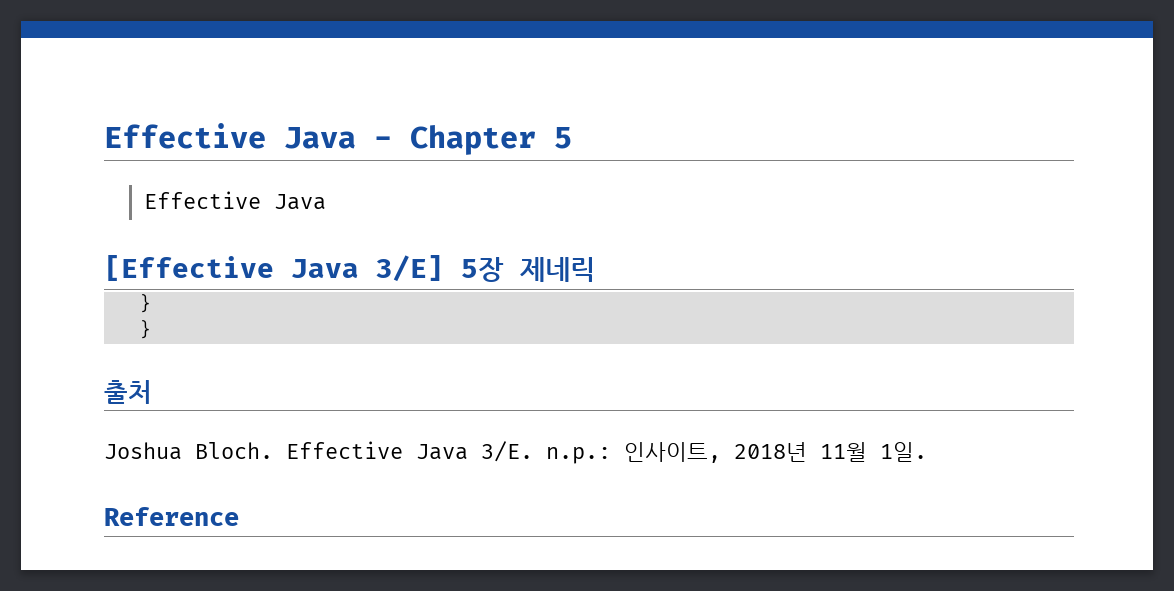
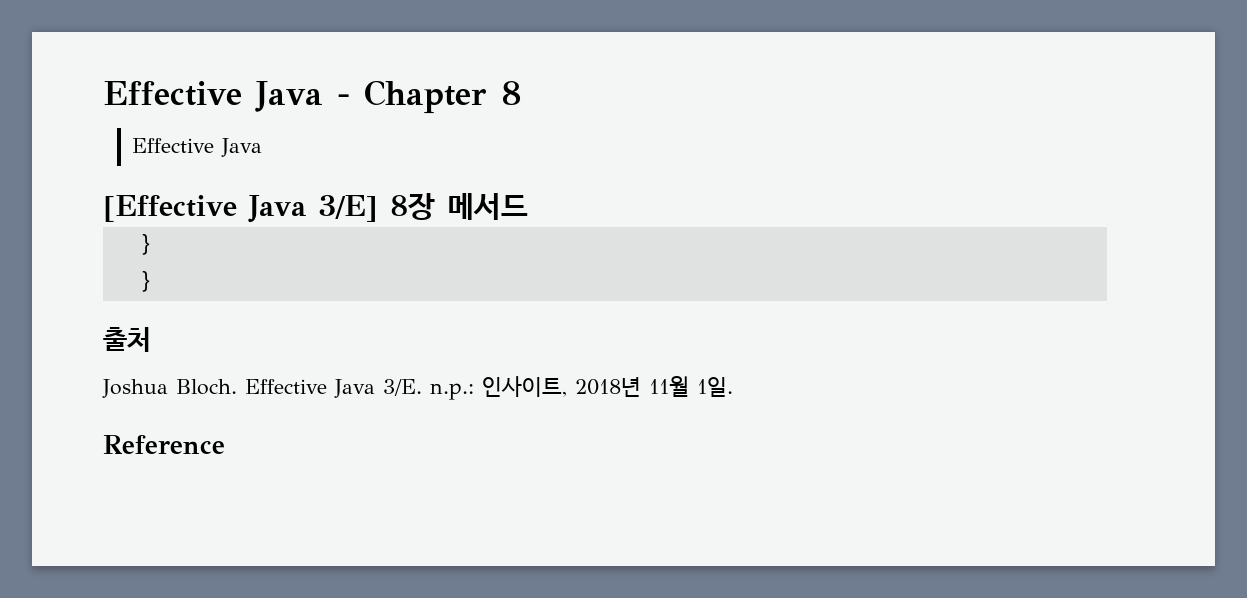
[554,127,572,149] 5 -> [500,81,522,105] 8
[461,257,595,282] 5장 제네릭 -> [389,193,528,220] 8장 메서드

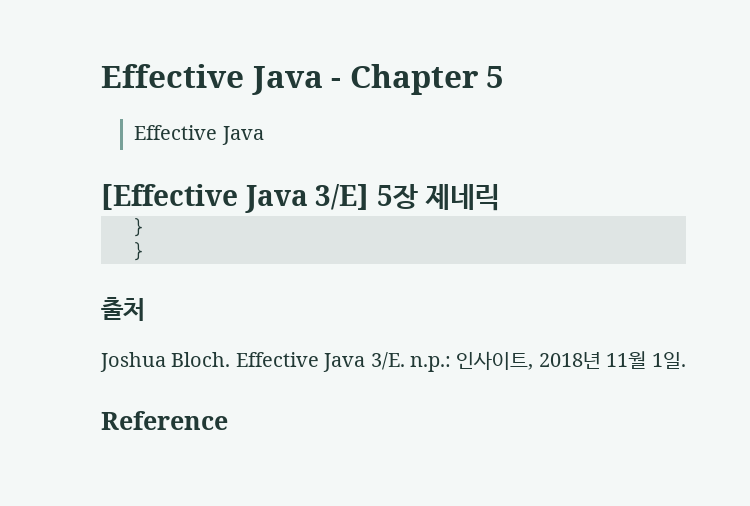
[500,81,522,105] 8 -> [486,66,505,88] 5
[389,193,528,220] 8장 메서드 -> [376,184,501,211] 5장 제네릭

